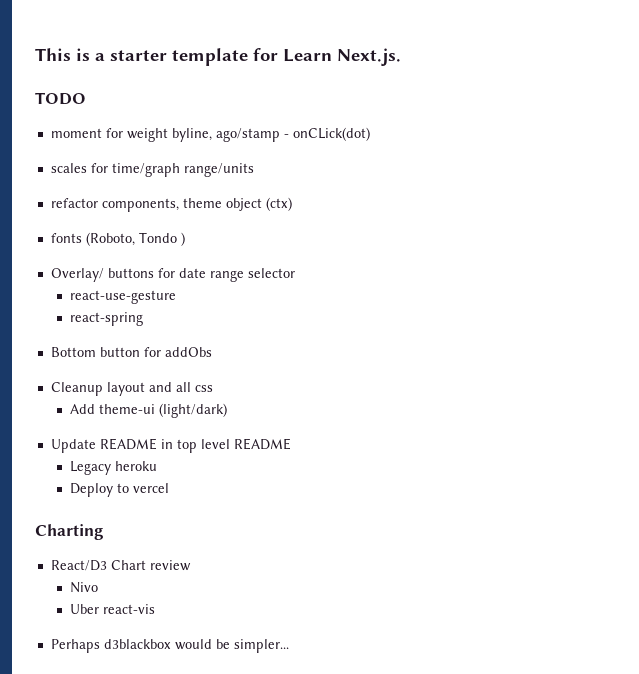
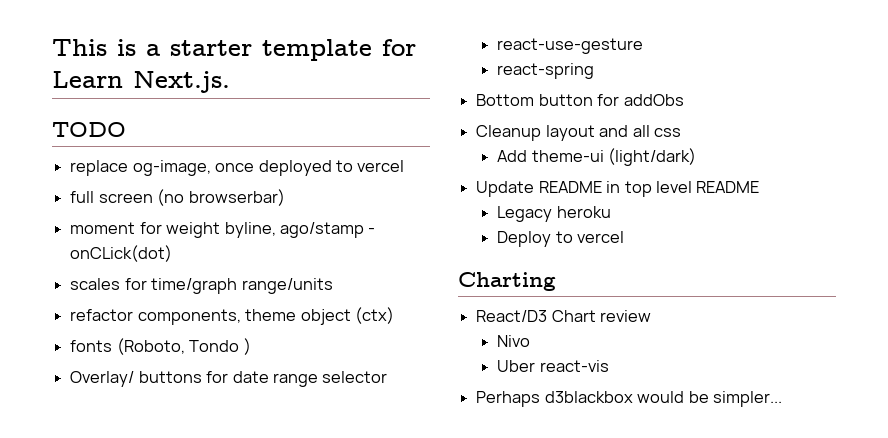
(86, 98) none -> [70,160,405,176] [70,189,285,206] // replace og-image, once deployed to vercel // full screen (no browserbar)

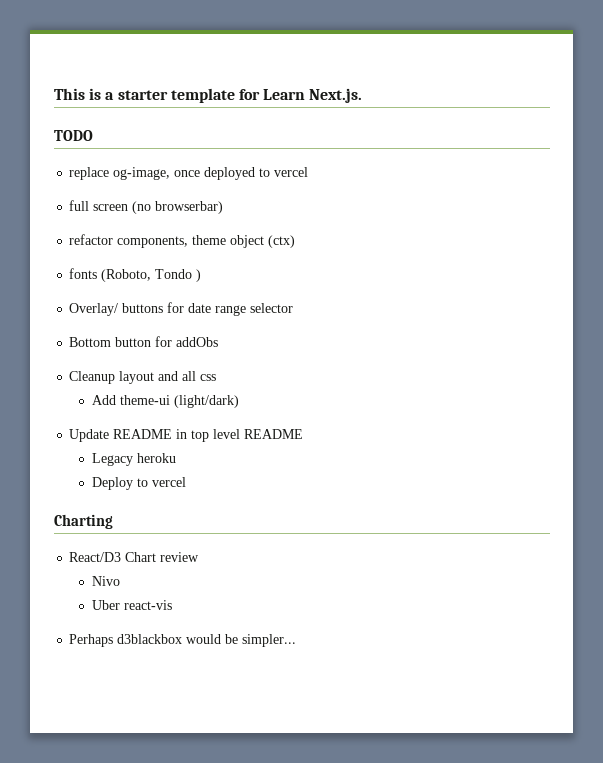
[70,222,376,238] [70,245,173,262] [70,278,333,294] // moment for weight byline, ago/stamp - onCLick(dot) // scales for time/graph range/units -> (224, 207) none
[497,38,644,54] [497,63,595,79] // react-use-gesture // react-spring -> (294, 308) none

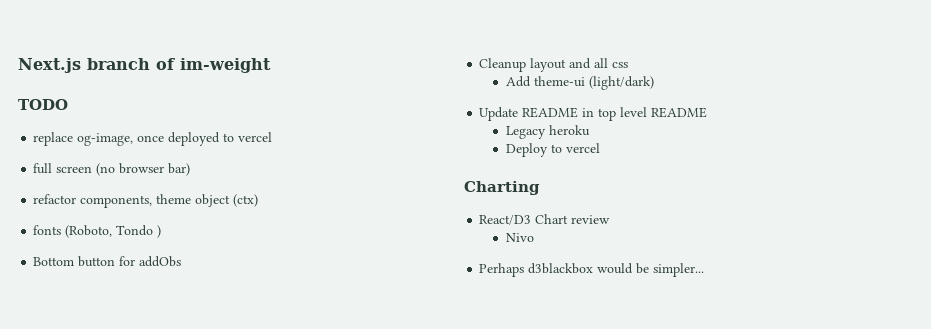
[54,88,363,103] This is a starter template for Learn Next.js. -> [18,58,271,73] Next.js branch of im-weight
[155,201,224,214] browserbar) -> [119,163,191,176] browser bar)
[69,302,294,316] // Overlay/ buttons for date range selector -> (162, 231) none
[91,600,172,610] // Uber react-vis -> (535, 237) none

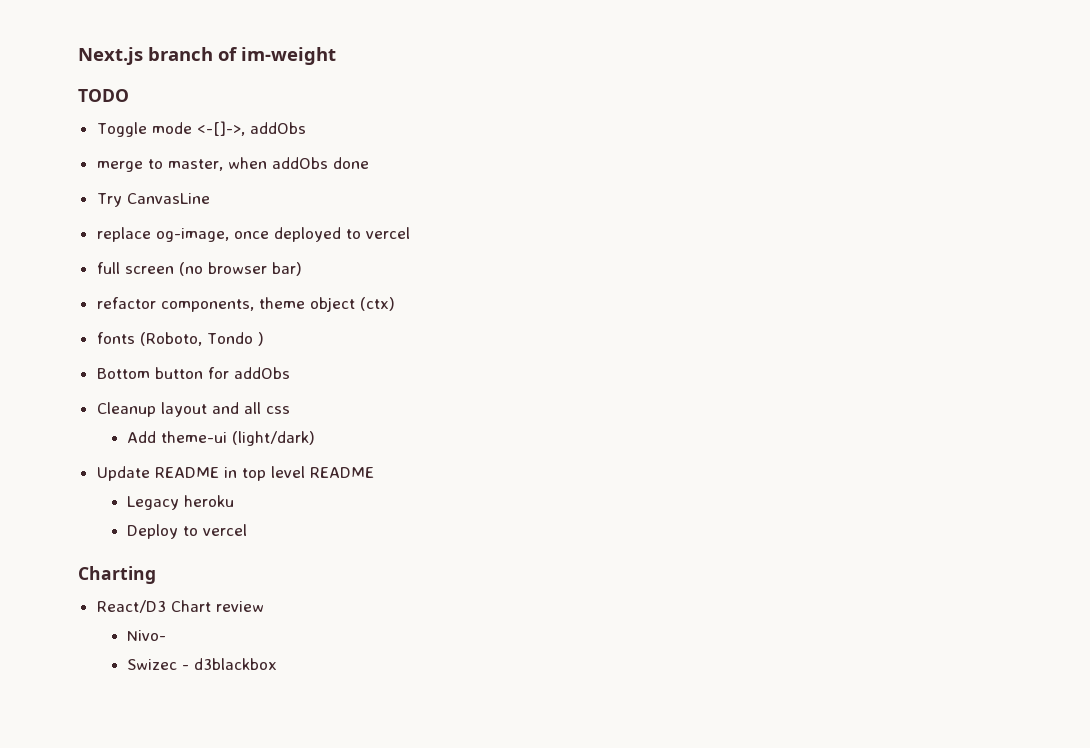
(68, 104) none -> [96,121,306,137] [96,157,369,172] [96,193,210,207] // Toggle mode <-[]->, addObs // merge to master, when addObs done // Try CanvasLine
[506,233,535,242] [479,263,705,277] Nivo // Perhaps d3blackbox would be simpler... -> [126,630,166,641] [126,658,277,670] Nivo- // Swizec - d3blackbox

